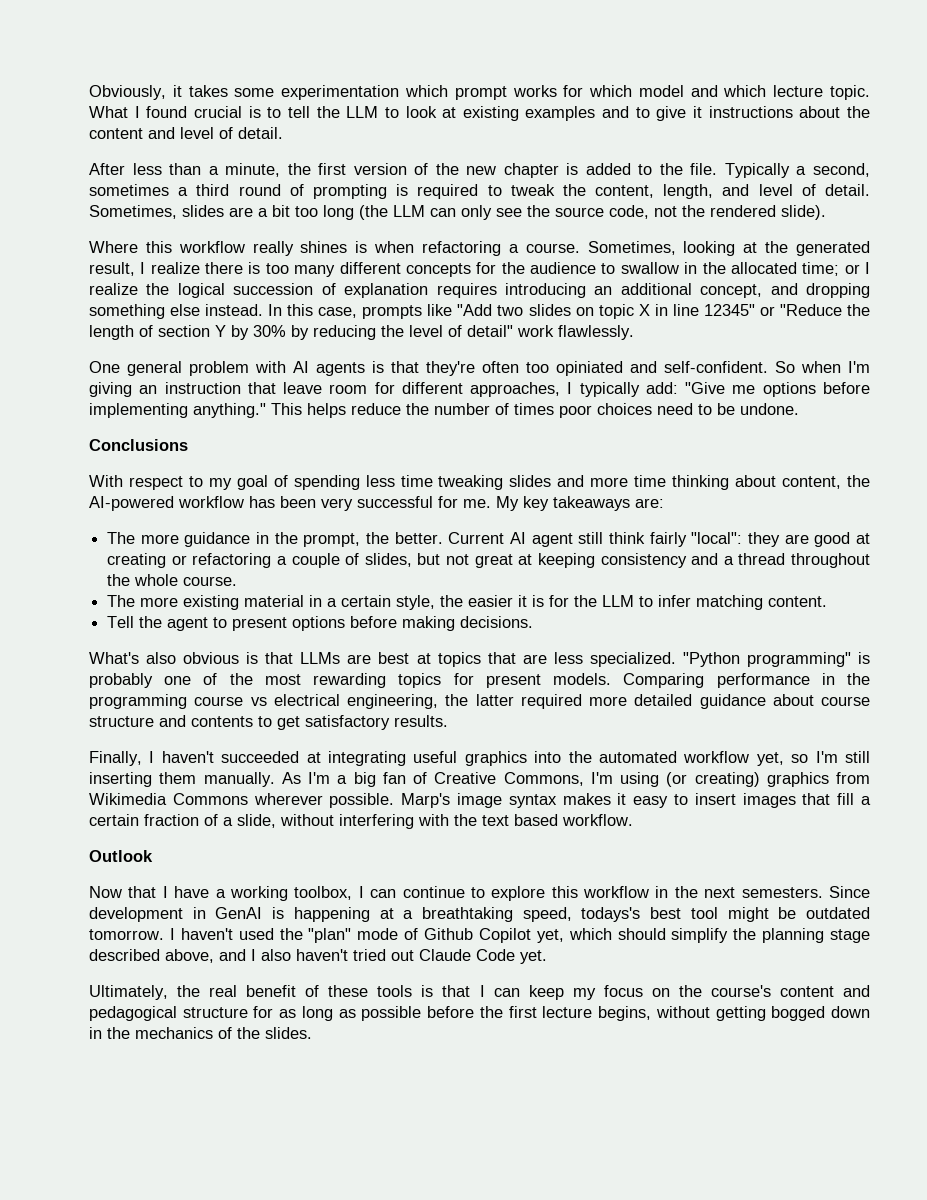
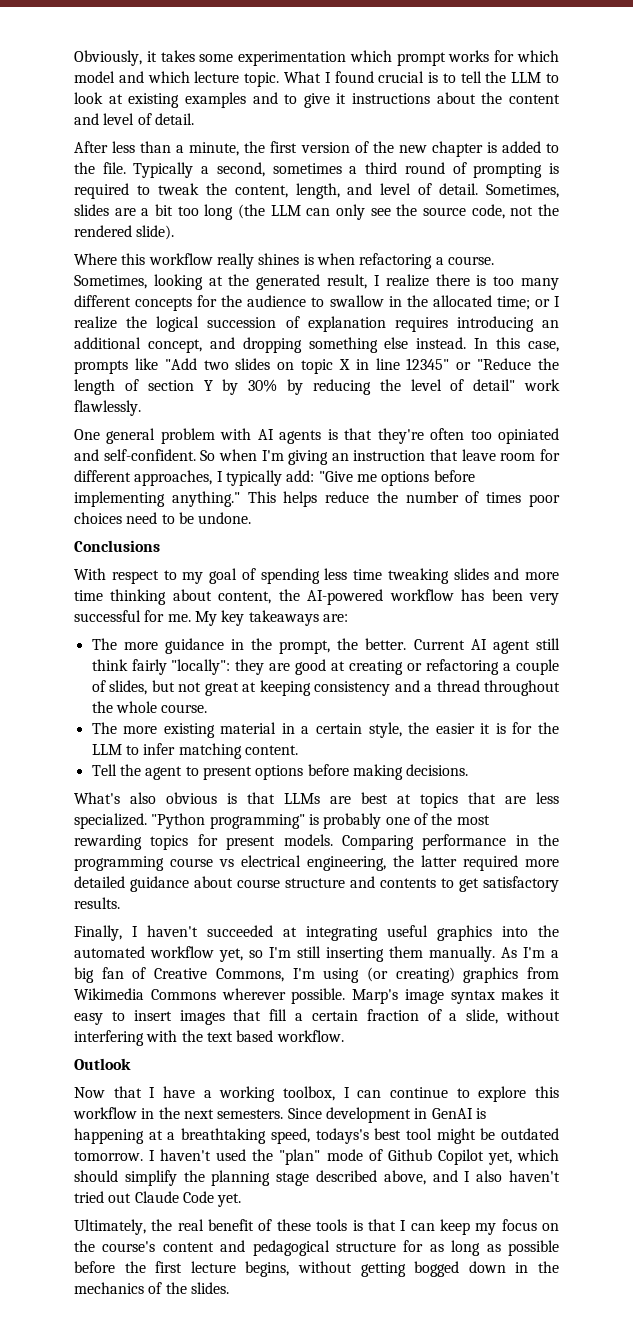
[691,532,743,544] "local": -> [171,659,231,675] "locally":

